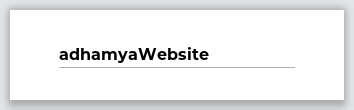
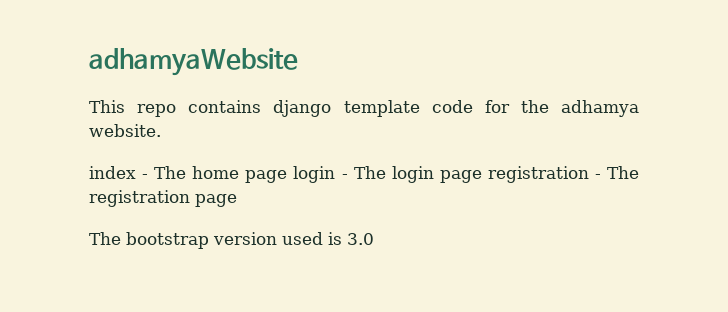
(209, 55) none -> [89,100,639,117] [89,124,161,137] [89,166,639,183] [89,190,237,207] [89,232,374,249] // This repo contains django template code for the adhamya website. // index - The home page login - The login page registration - The registration page // The bootstrap version used is 3.0

